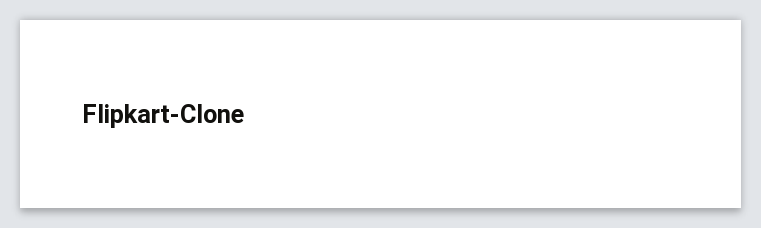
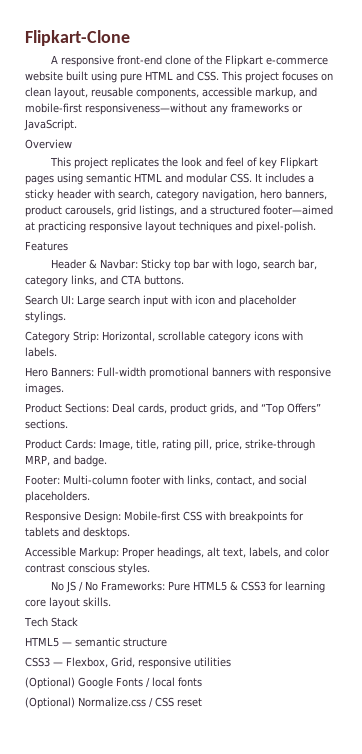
(244, 116) none -> [51,55,329,67] [25,71,333,83] [25,87,317,99] [25,103,303,115] [24,119,77,131] [25,139,72,149] [50,157,319,169] [25,173,314,185] [25,189,327,201] [25,205,333,217] [25,221,316,233] [25,241,68,251] [51,259,318,271] [25,275,184,287] [25,295,297,307] [25,311,66,323] [25,331,303,343] [25,347,57,357] [25,367,331,379] [25,383,64,395] [25,403,321,415] [25,419,68,429] [25,439,315,451] [25,455,107,467] [25,475,307,486] [25,491,90,503] [25,511,304,523] [25,527,130,539] [25,547,330,559] [25,563,150,575] [51,581,326,593] [25,597,111,609] [24,617,78,627] [25,637,167,647] [25,657,231,669] [25,677,202,689] [25,697,202,709] // A responsive front-end clone of the Flipkart e-commerce website built using pure HTML and CSS. This project focuses on clean layout, reusable components, accessible markup, and mobile-first responsiveness—without any frameworks or JavaScript. // Overview // This project replicates the look and feel of key Flipkart pages using semantic HTML and modular CSS. It includes a sticky header with search, category navigation, hero banners, product carousels, grid listings, and a structured footer—aimed at practicing responsive layout techniques and pixel-polish. // Features // Header & Navbar: Sticky top bar with logo, search bar, category links, and CTA buttons. // Search UI: Large search input with icon and placeholder stylings. // Category Strip: Horizontal, scrollable category icons with labels. // Hero Banners: Full-width promotional banners with responsive images. // Product Sections: Deal cards, product grids, and “Top Offers” sections. // Product Cards: Image, title, rating pill, price, strike-through MRP, and badge. // Footer: Multi-column footer with links, contact, and social placeholders. // Responsive Design: Mobile-first CSS with breakpoints for tablets and desktops. // Accessible Markup: Proper headings, alt text, labels, and color contrast conscious styles. // No JS / No Frameworks: Pure HTML5 & CSS3 for learning core layout skills. // Tech Stack // HTML5 — semantic structure // CSS3 — Flexbox, Grid, responsive utilities // (Optional) Google Fonts / local fonts // (Optional) Normalize.css / CSS reset

